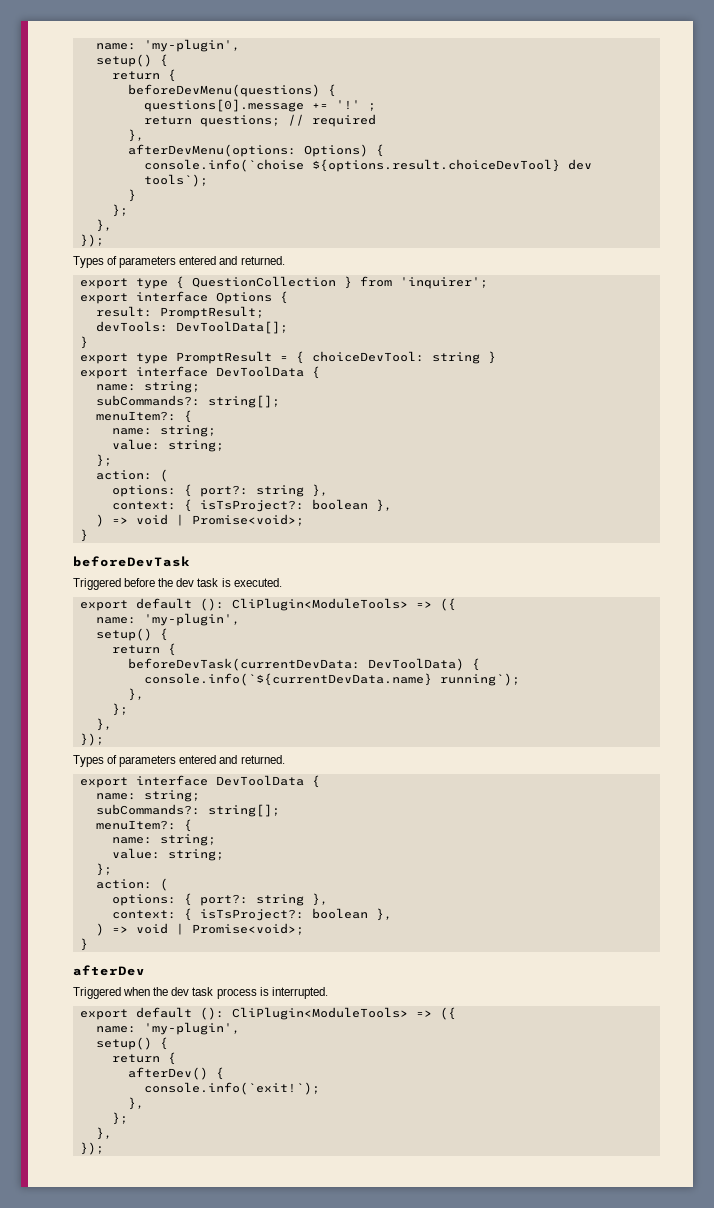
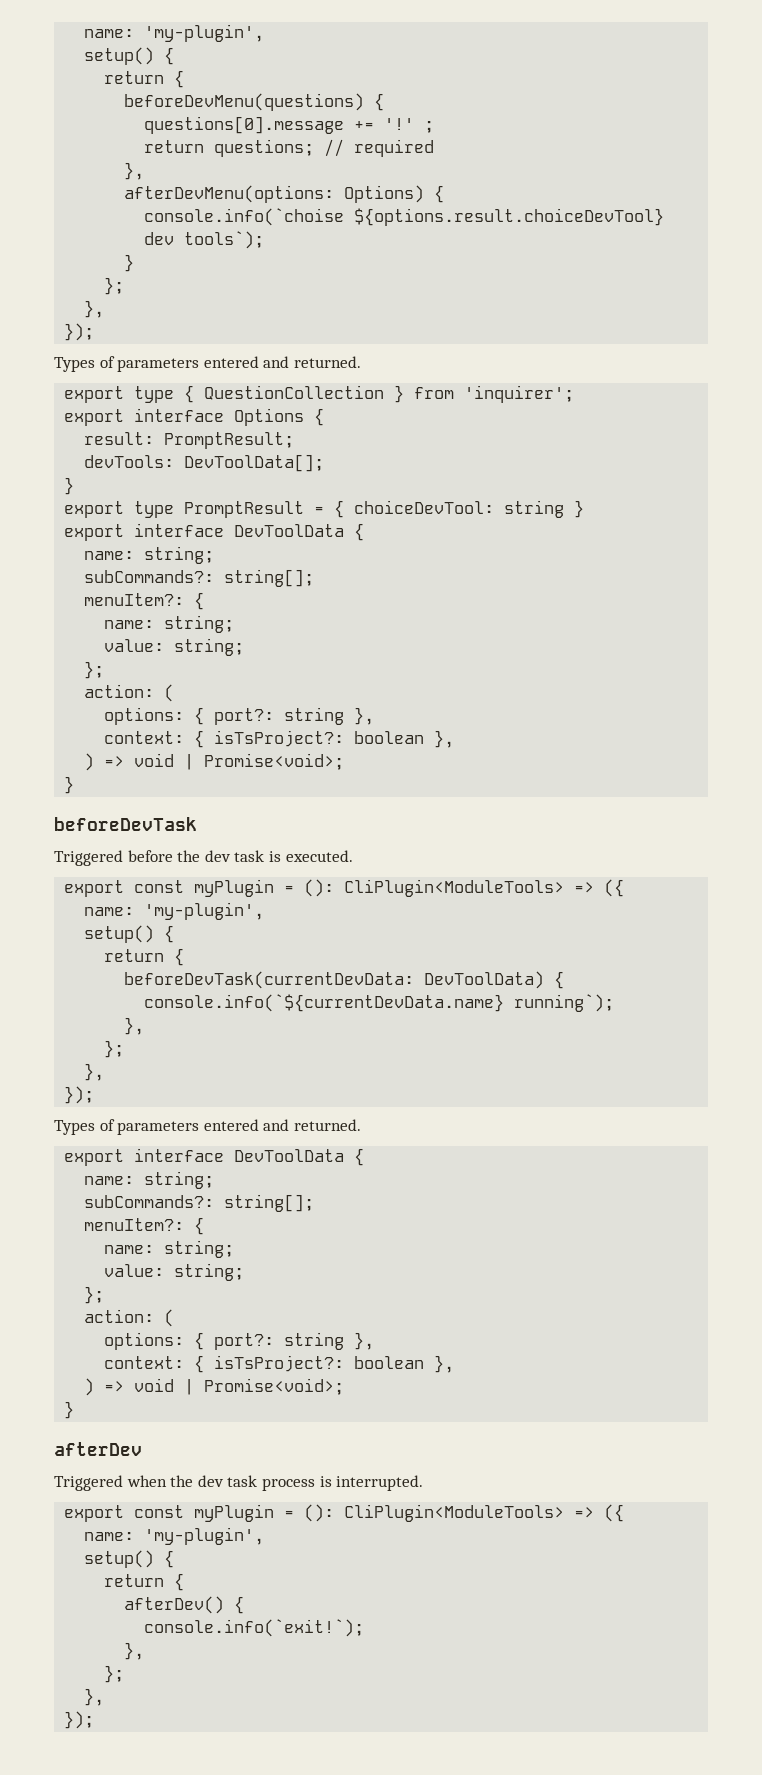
[135,598,192,609] default -> [134,879,295,897] const myPlugin =
[135,1007,192,1018] default -> [134,1504,295,1522] const myPlugin =

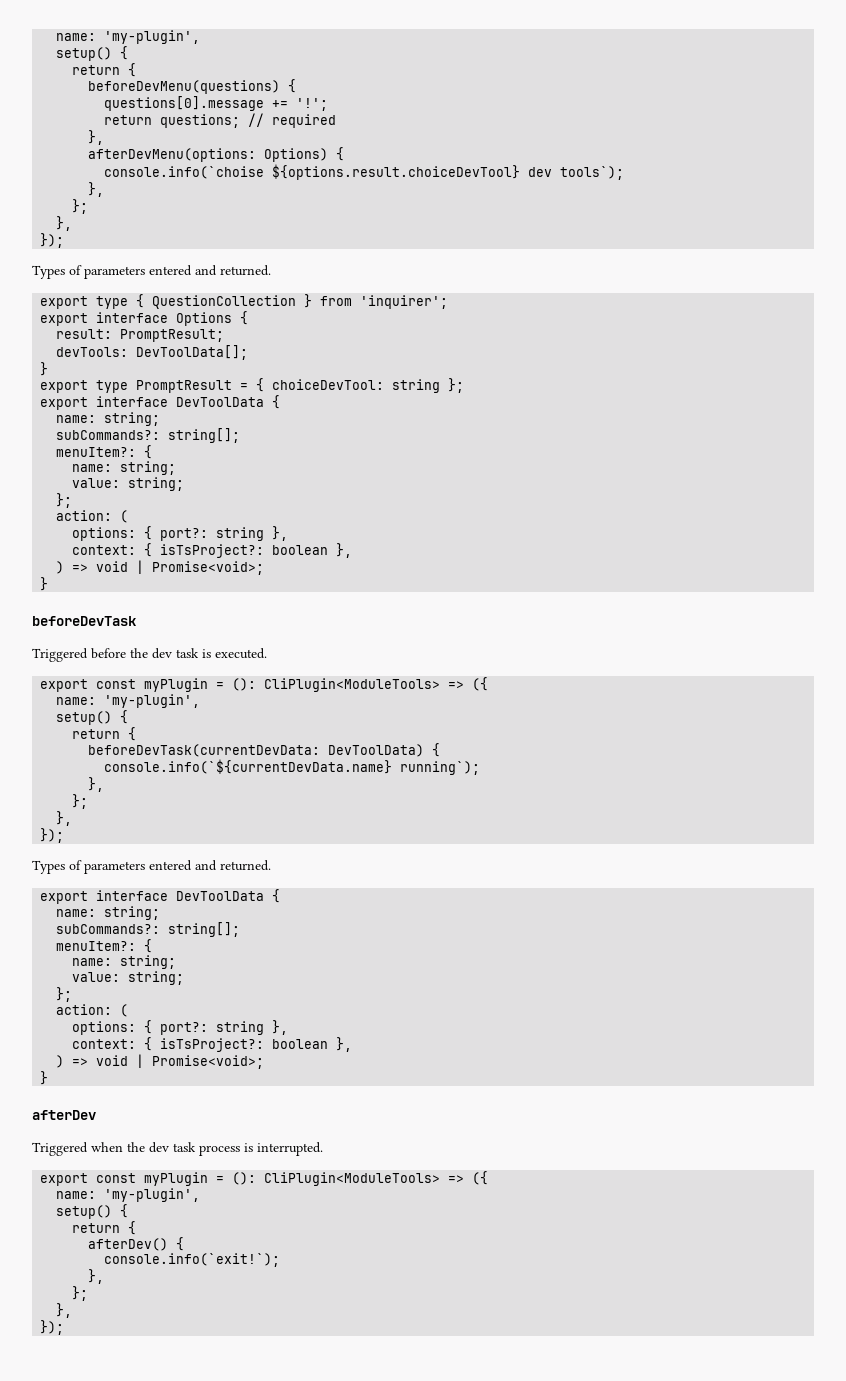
[384,118,435,133] '!' ; -> [296,98,329,111] '!';
[124,254,135,272] } -> [88,182,105,197] },
[574,500,585,518] } -> [448,378,465,393] };

